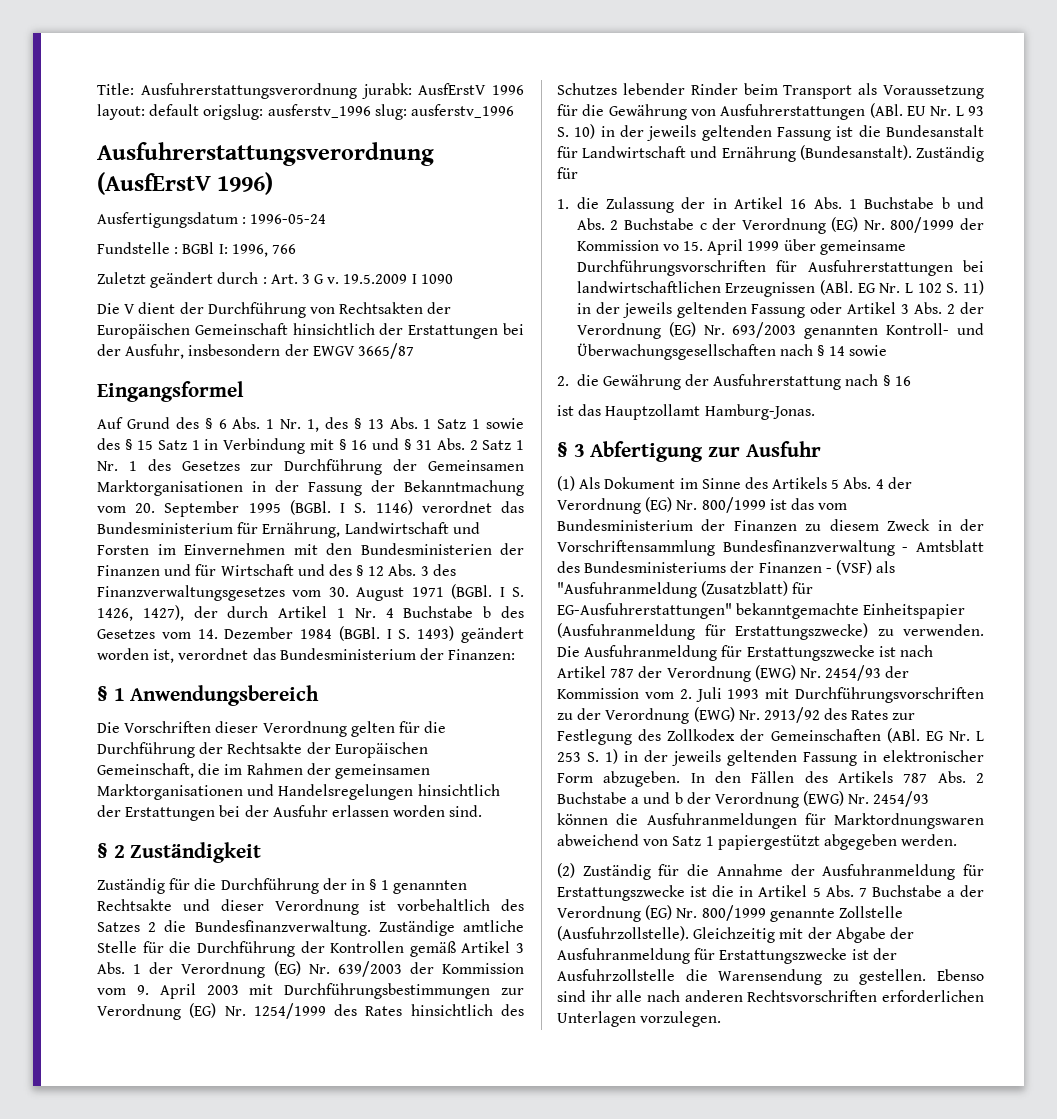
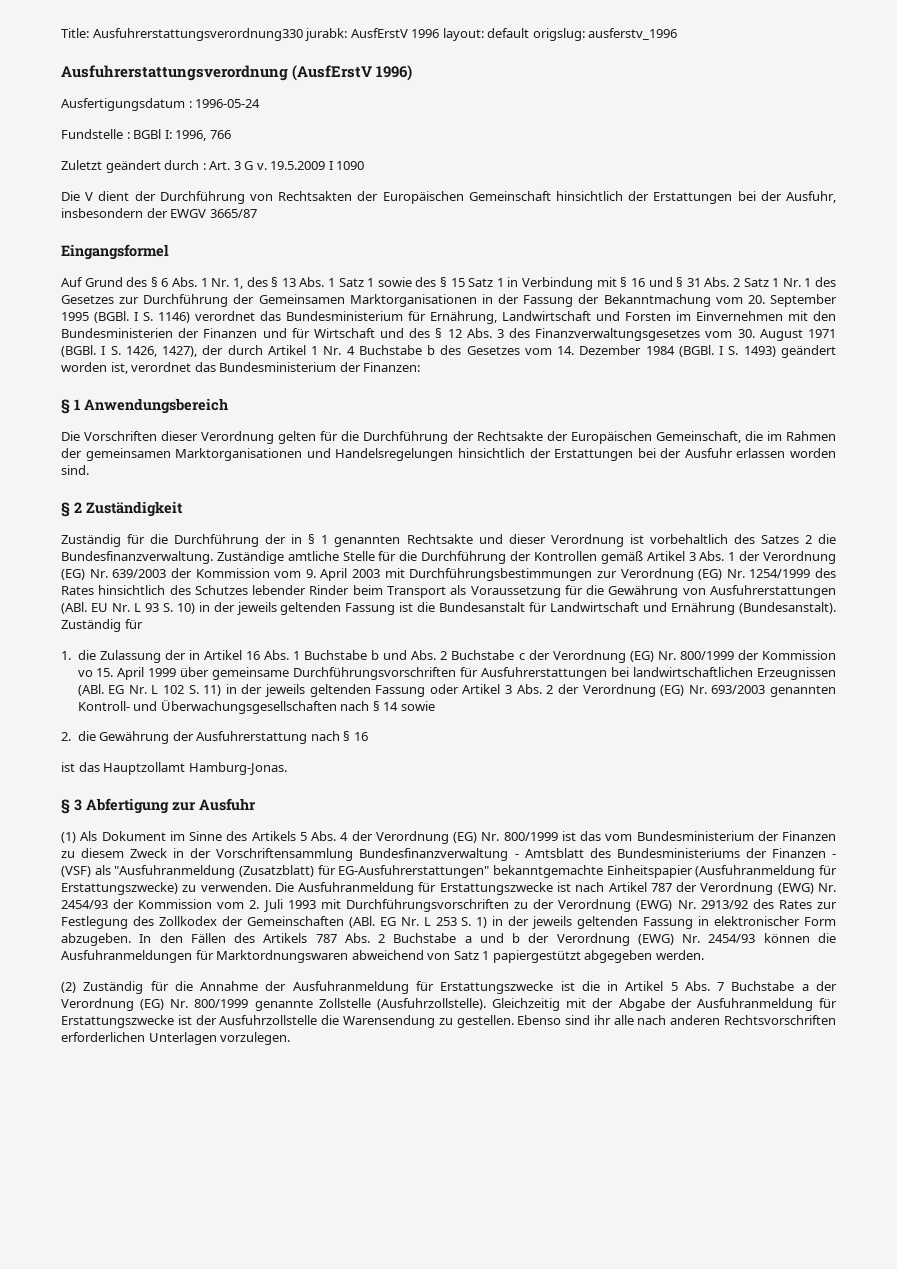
[140,83,357,99] Ausfuhrerstattungsverordnung -> [92,28,303,41] Ausfuhrerstattungsverordnung330
[374,104,514,120] slug: ausferstv_1996 -> (678, 34) none

